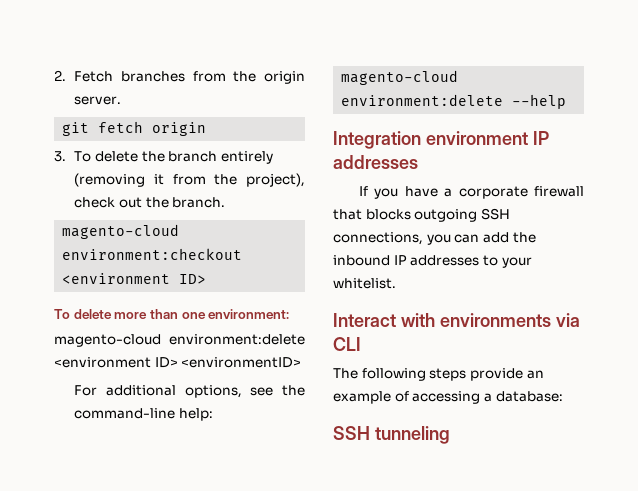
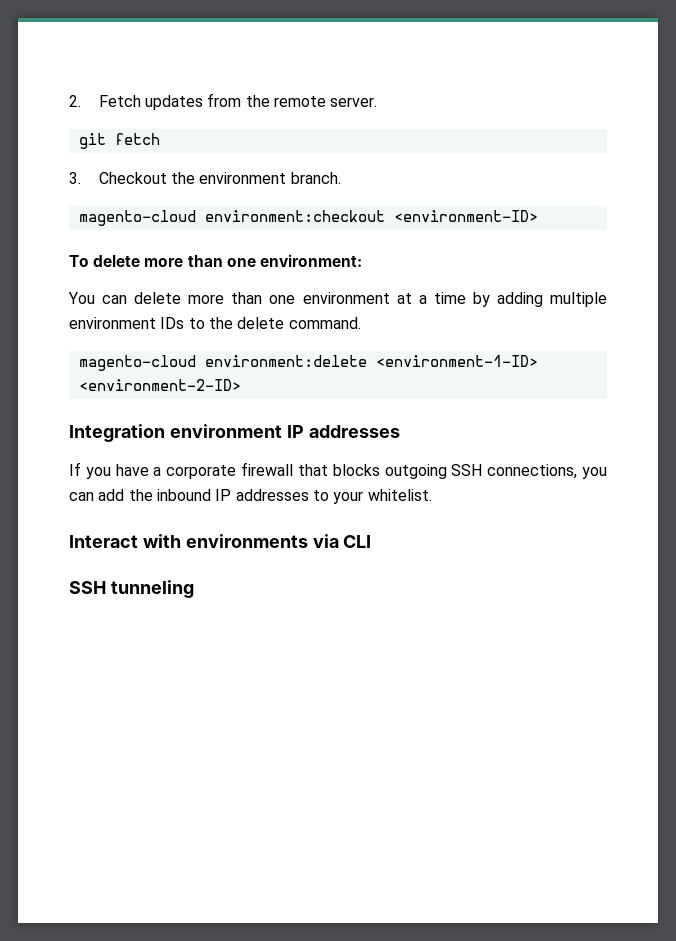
[120,71,305,84] branches from the origin -> [144,93,326,110] updates from the remote
[152,122,207,136] origin -> (160, 139) none
[74,151,273,164] [74,173,305,187] [74,197,169,208] To delete the branch entirely (removing it from the project), check out the -> [98,172,287,184] Checkout the environment
[62,273,207,284] <environment ID> -> [393,210,538,222] <environment-ID>
[54,334,305,347] [54,357,302,368] [74,385,305,398] [74,408,213,421] [341,70,459,85] [341,94,567,109] magento-cloud environment:delete <environment ID> <environmentID> // For additional options, see the command-line help: // magento-cloud environment:delete --help -> [68,292,607,307] [69,317,361,329] [78,355,538,371] [78,379,241,391] You can delete more than one environment at a time by adding multiple environment IDs to the delete command. // magento-cloud environment:delete <environment-1-ID> <environment-2-ID>
[333,368,544,381] [333,391,563,404] // The following steps provide an example of accessing a database: -> (372, 541) none

